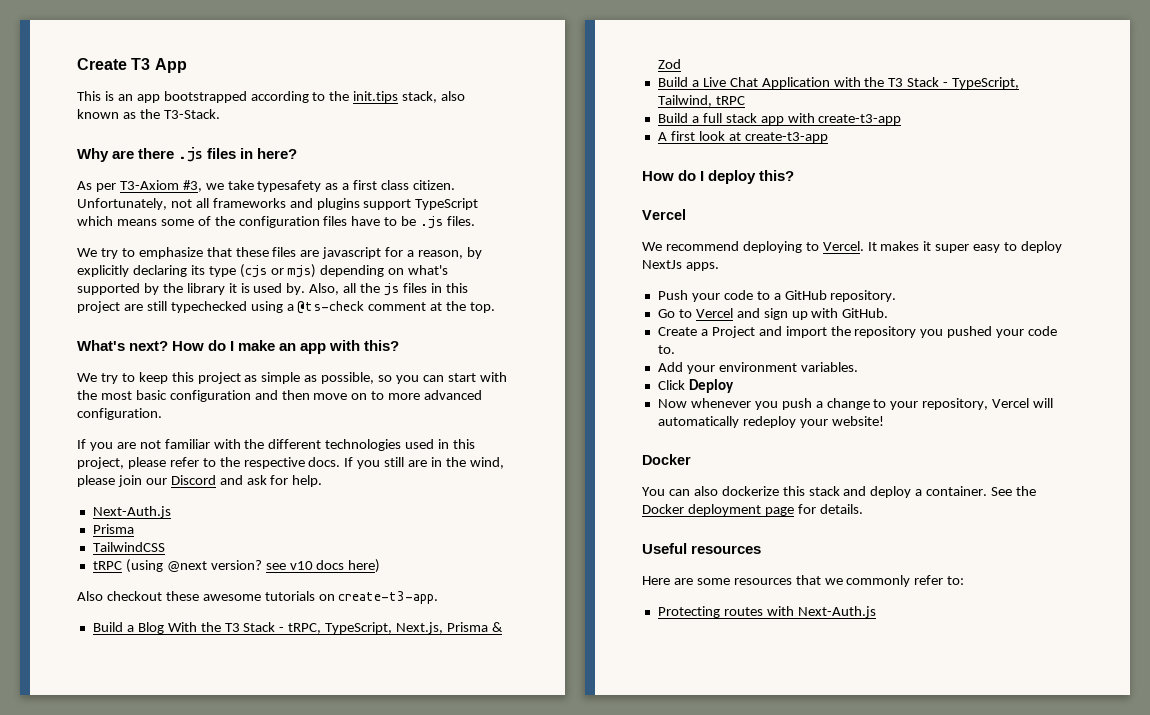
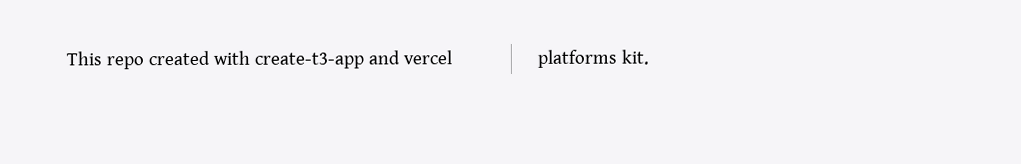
[77,58,187,73] [77,91,466,103] [77,109,220,119] [77,147,298,162] [77,180,456,192] [77,198,479,210] [77,216,476,229] [77,247,482,259] [77,264,449,278] [77,283,468,296] [77,301,496,314] [77,340,400,354] [77,372,507,384] [77,390,483,402] [77,408,162,420] [77,439,476,451] [77,457,504,469] [77,475,323,487] [92,506,171,518] [92,524,134,534] [92,542,165,552] [92,559,381,573] [77,591,439,604] [92,622,503,634] [657,59,681,69] [657,77,1020,89] [657,95,745,107] [657,113,902,125] [657,131,828,143] [642,170,795,184] [642,209,686,220] [642,241,1063,253] [642,260,719,271] [657,290,897,302] [657,308,889,320] [657,326,1058,338] [657,345,675,354] [657,362,858,374] [657,379,734,393] [657,398,1054,410] [657,416,884,428] [642,454,691,465] [642,486,1037,498] [642,504,863,516] [642,543,762,554] [642,575,965,587] [657,606,876,618] Create T3 App // This is an app bootstrapped according to the init.tips stack, also known as the T3-Stack. // Why are there .js files in here? // As per T3-Axiom #3, we take typesafety as a first class citizen. Unfortunately, not all frameworks and plugins support TypeScript which means some of the configuration files have to be .js files. // We try to emphasize that these files are javascript for a reason, by explicitly declaring its type (cjs or mjs) depending on what's supported by the library it is used by. Also, all the js files in this project are still typechecked using a @ts-check comment at the top. // What's next? How do I make an app with this? // We try to keep this project as simple as possible, so you can start with the most basic configuration and then move on to more advanced configuration. // If you are not familiar with the different technologies used in this project, please refer to the respective docs. If you still are in the wind, please join our Discord and ask for help. // Next-Auth.js // Prisma // TailwindCSS // tRPC (using @next version? see v10 docs here) // Also checkout these awesome tutorials on create-t3-app. // Build a Blog With the T3 Stack - tRPC, TypeScript, Next.js, Prisma & Zod // Build a Live Chat Application with the T3 Stack - TypeScript, Tailwind, tRPC // Build a full stack app with create-t3-app // A first look at create-t3-app // How do I deploy this? // Vercel // We recommend deploying to Vercel. It makes it super easy to deploy NextJs apps. // Push your code to a GitHub repository. // Go to Vercel and sign up with GitHub. // Create a Project and import the repository you pushed your code to. // Add your environment variables. // Click Deploy // Now whenever you push a change to your repository, Vercel will automatically redeploy your website! // Docker // You can also dockerize this stack and deploy a container. See the Docker deployment page for details. // Useful resources // Here are some resources that we commonly refer to: // Protecting routes with Next-Auth.js -> [66,49,649,70] This repo created with create-t3-app and vercel platforms kit.

